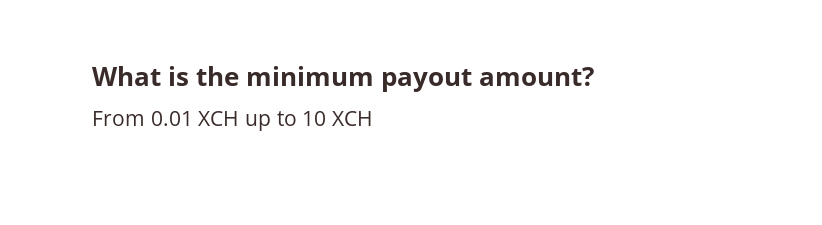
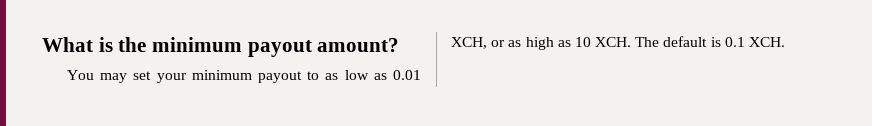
[92,111,374,131] From 0.01 XCH up to 10 XCH -> [66,70,421,83] [451,36,786,50] You may set your minimum payout to as low as 0.01 XCH, or as high as 10 XCH. The default is 0.1 XCH.

